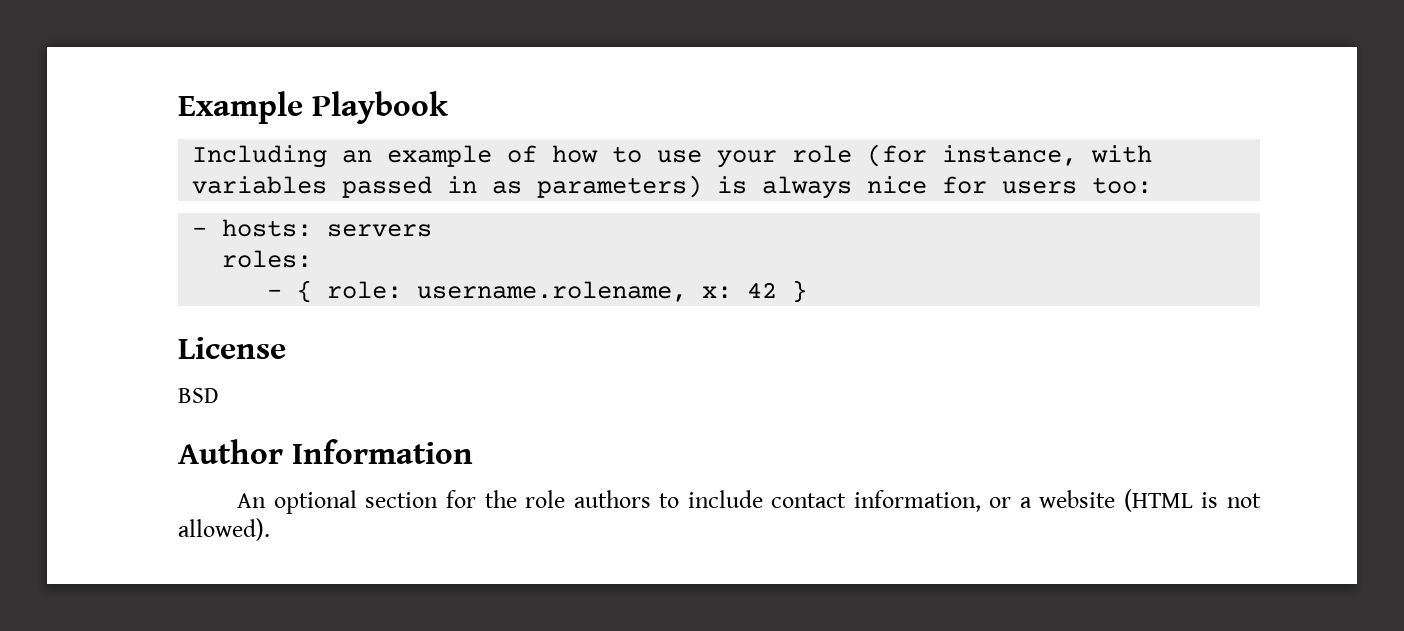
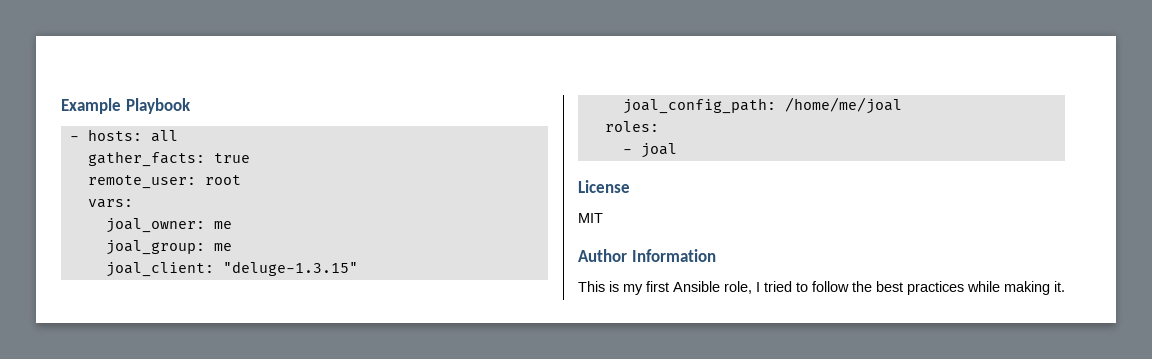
[192,144,1153,168] [192,175,1153,199] [192,219,433,237] [222,250,313,268] [267,280,808,303] Including an example of how to use your role (for instance, with variables passed in as parameters) is always nice for users too: // - hosts: servers // roles: // - { role: username.rolename, x: 42 } -> [69,129,178,142] [87,151,250,167] [87,175,241,189] [87,199,133,208] [105,218,232,233] [105,240,232,255] [105,261,358,277] [622,97,902,114] [604,121,659,132] [622,143,677,158] - hosts: all // gather_facts: true // remote_user: root // vars: // joal_owner: me // joal_group: me // joal_client: "deluge-1.3.15" // joal_config_path: /home/me/joal // roles: // - joal
[178,388,219,403] BSD -> [578,213,603,223] MIT
[237,489,1261,514] [178,518,270,541] An optional section for the role authors to include contact information, or a website (HTML is not allowed). -> [578,281,1065,295] This is my first Ansible role, I tried to follow the best practices while making it.

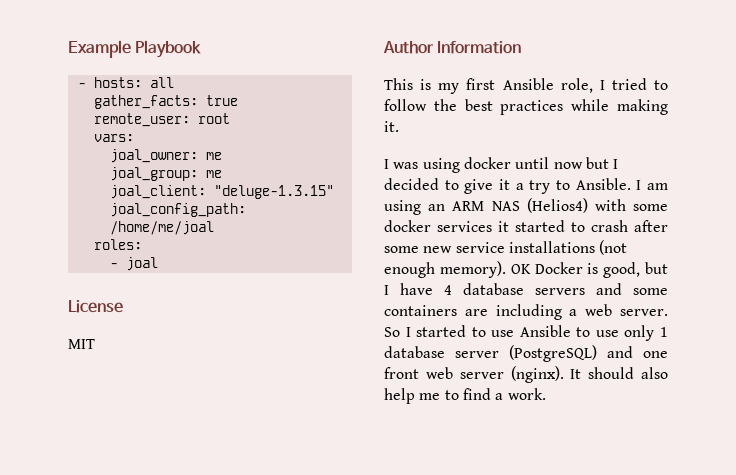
(1065, 286) none -> [384,157,619,173] [384,178,668,194] [384,198,668,215] [384,220,668,232] [384,240,628,255] [384,261,668,278] [384,283,668,295] [384,304,668,320] [384,325,668,341] [384,345,668,362] [384,366,668,383] [384,388,546,404] // I was using docker until now but I decided to give it a try to Ansible. I am using an ARM NAS (Helios4) with some docker services it started to crash after some new service installations (not enough memory). OK Docker is good, but I have 4 database servers and some containers are including a web server. So I started to use Ansible to use only 1 database server (PostgreSQL) and one front web server (nginx). It should also help me to find a work.

